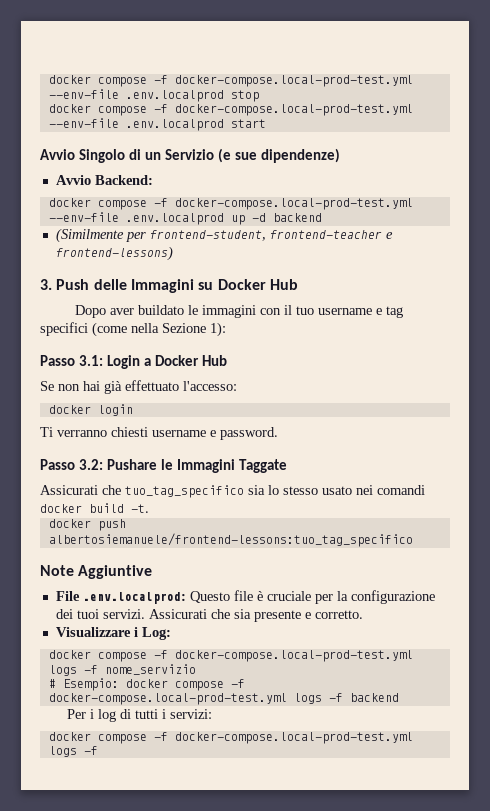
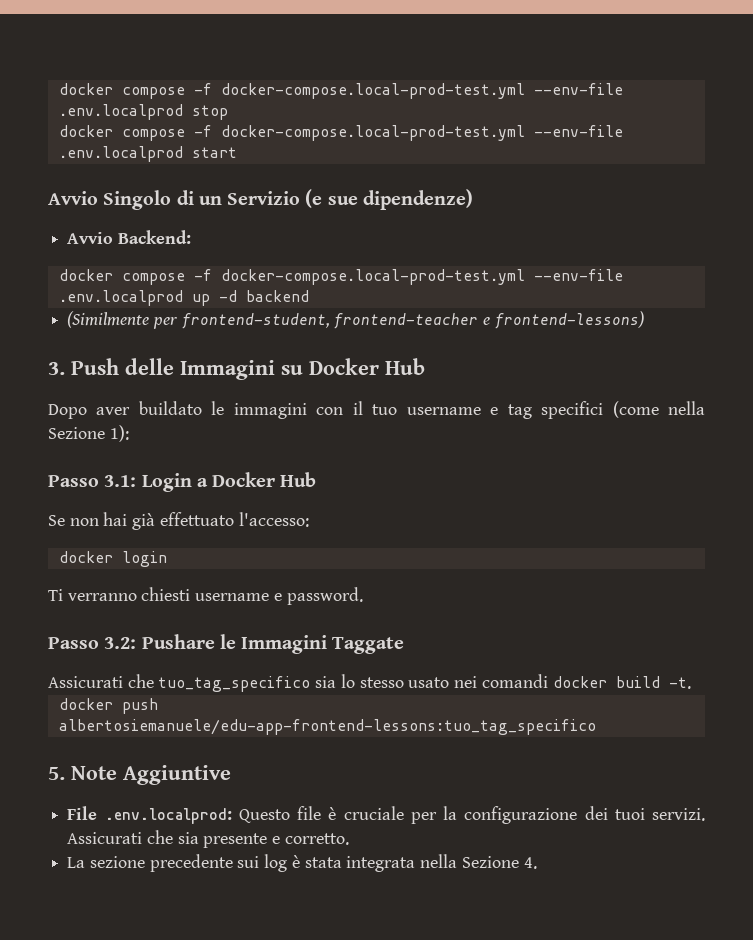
[48,533,413,547] albertosiemanuele/frontend-lessons:tuo_tag_specifico // -> [58,719,596,735] [48,767,65,780] albertosiemanuele/edu-app-frontend-lessons:tuo_tag_specifico // 5.
[55,627,171,640] [48,650,413,662] [48,664,196,676] [48,678,245,691] [48,693,399,705] [67,709,213,722] [48,732,413,744] [48,746,98,757] Visualizzare i Log: // docker compose -f docker-compose.local-prod-test.yml logs -f nome_servizio // # Esempio: docker compose -f docker-compose.local-prod-test.yml logs -f backend // Per i log di tutti i servizi: // docker compose -f docker-compose.local-prod-test.yml logs -f -> [67,854,537,872] La sezione precedente sui log è stata integrata nella Sezione 4.

